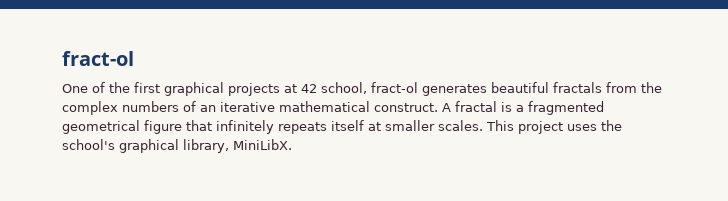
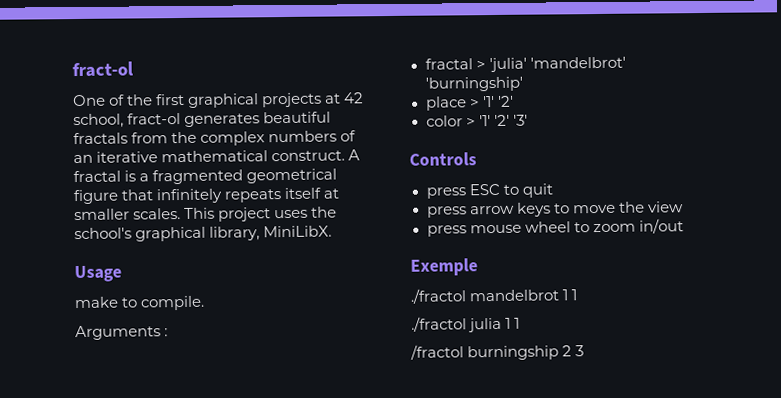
(292, 144) none -> [74,265,122,283] [74,295,206,311] [75,325,169,341] [424,56,626,73] [424,76,523,92] [425,95,514,111] [425,114,528,127] [409,152,477,166] [425,183,553,199] [426,201,684,218] [426,218,684,237] [410,258,478,276] [410,288,578,304] [411,316,521,333] [410,344,585,361] // Usage // make to compile. // Arguments : // fractal > 'julia' 'mandelbrot' 'burningship' // place > '1' '2' // color > '1' '2' '3' // Controls // press ESC to quit // press arrow keys to move the view // press mouse wheel to zoom in/out // Exemple // ./fractol mandelbrot 1 1 // ./fractol julia 1 1 // /fractol burningship 2 3

